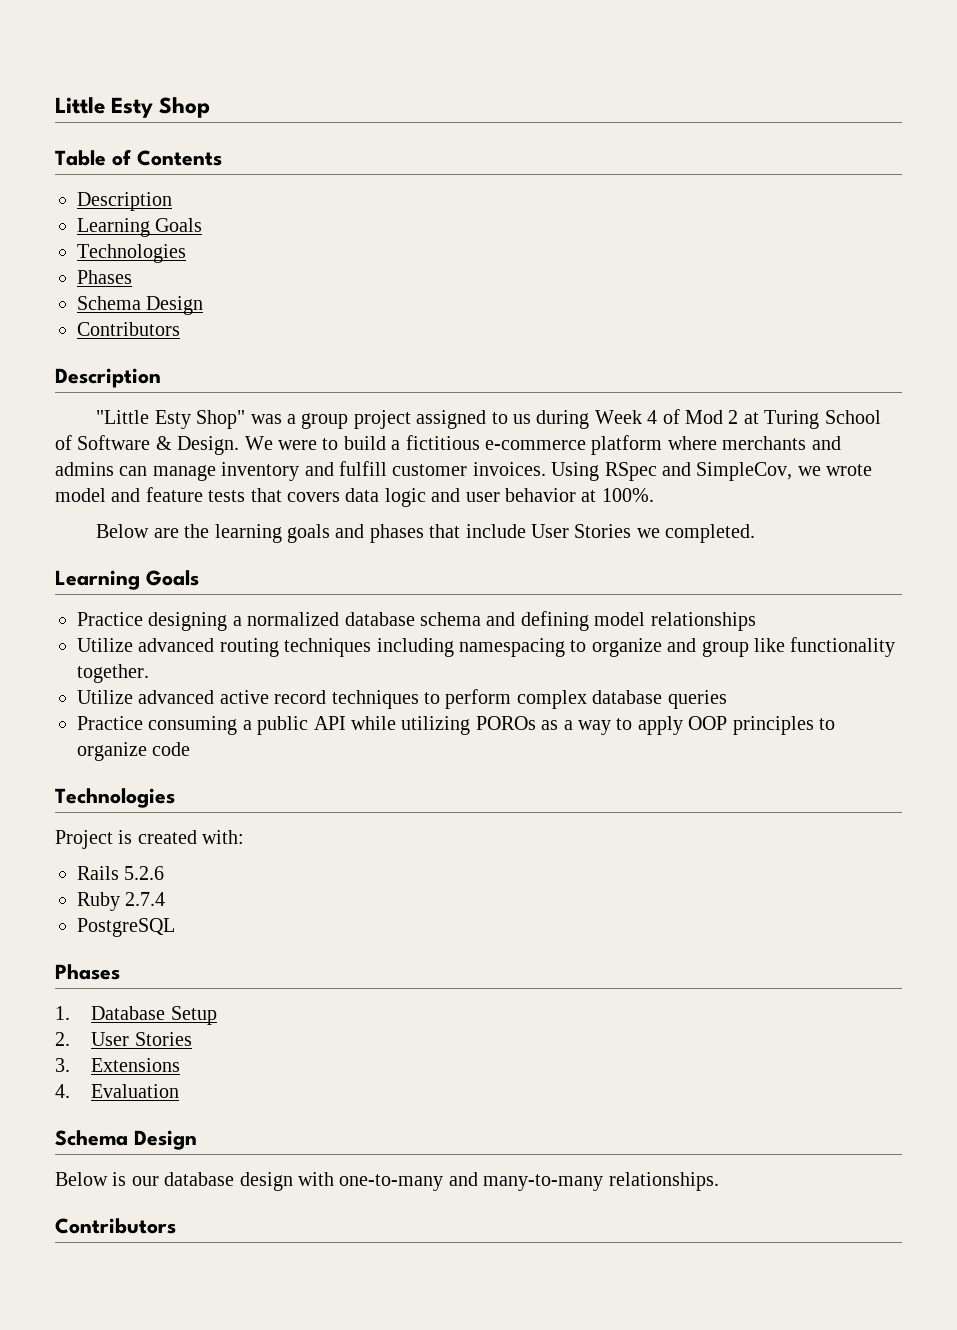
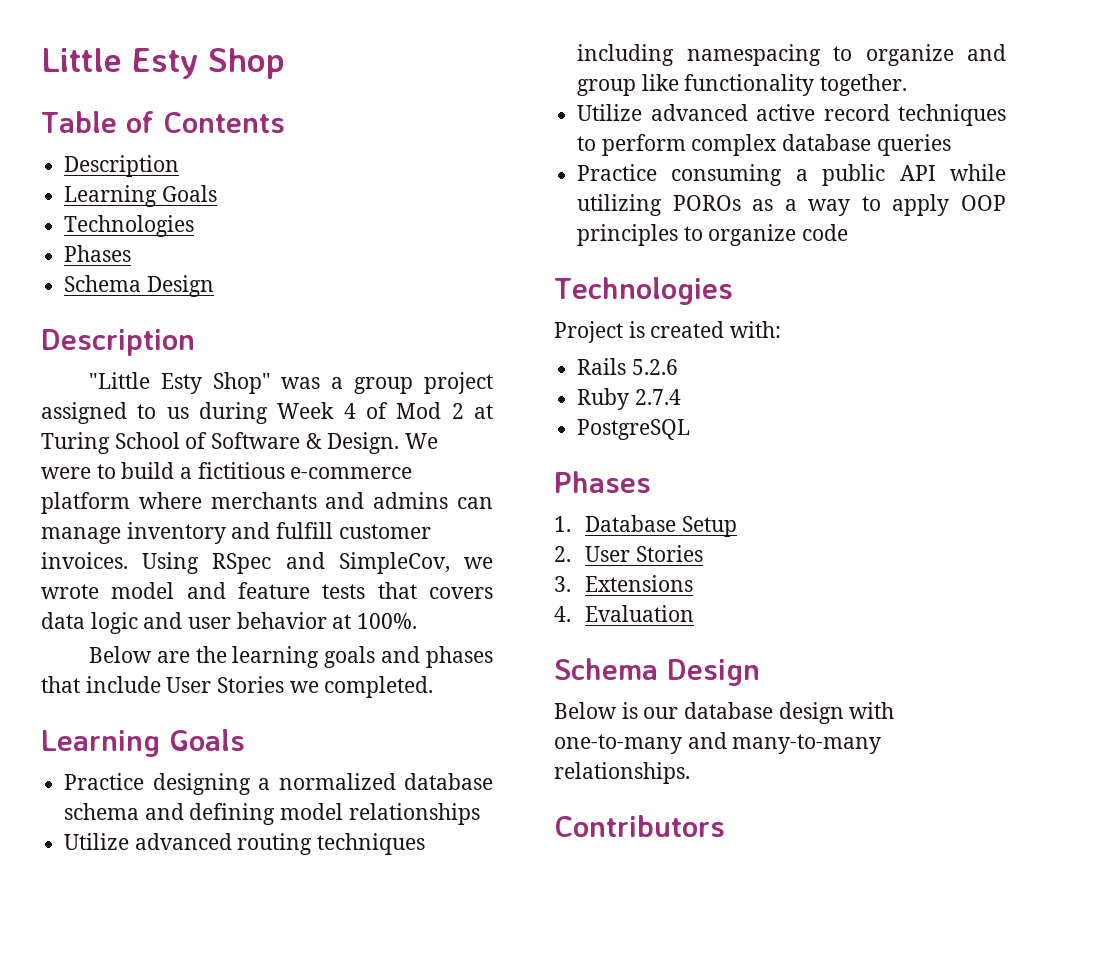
[77,322,180,336] // Contributors -> (214, 286) none

